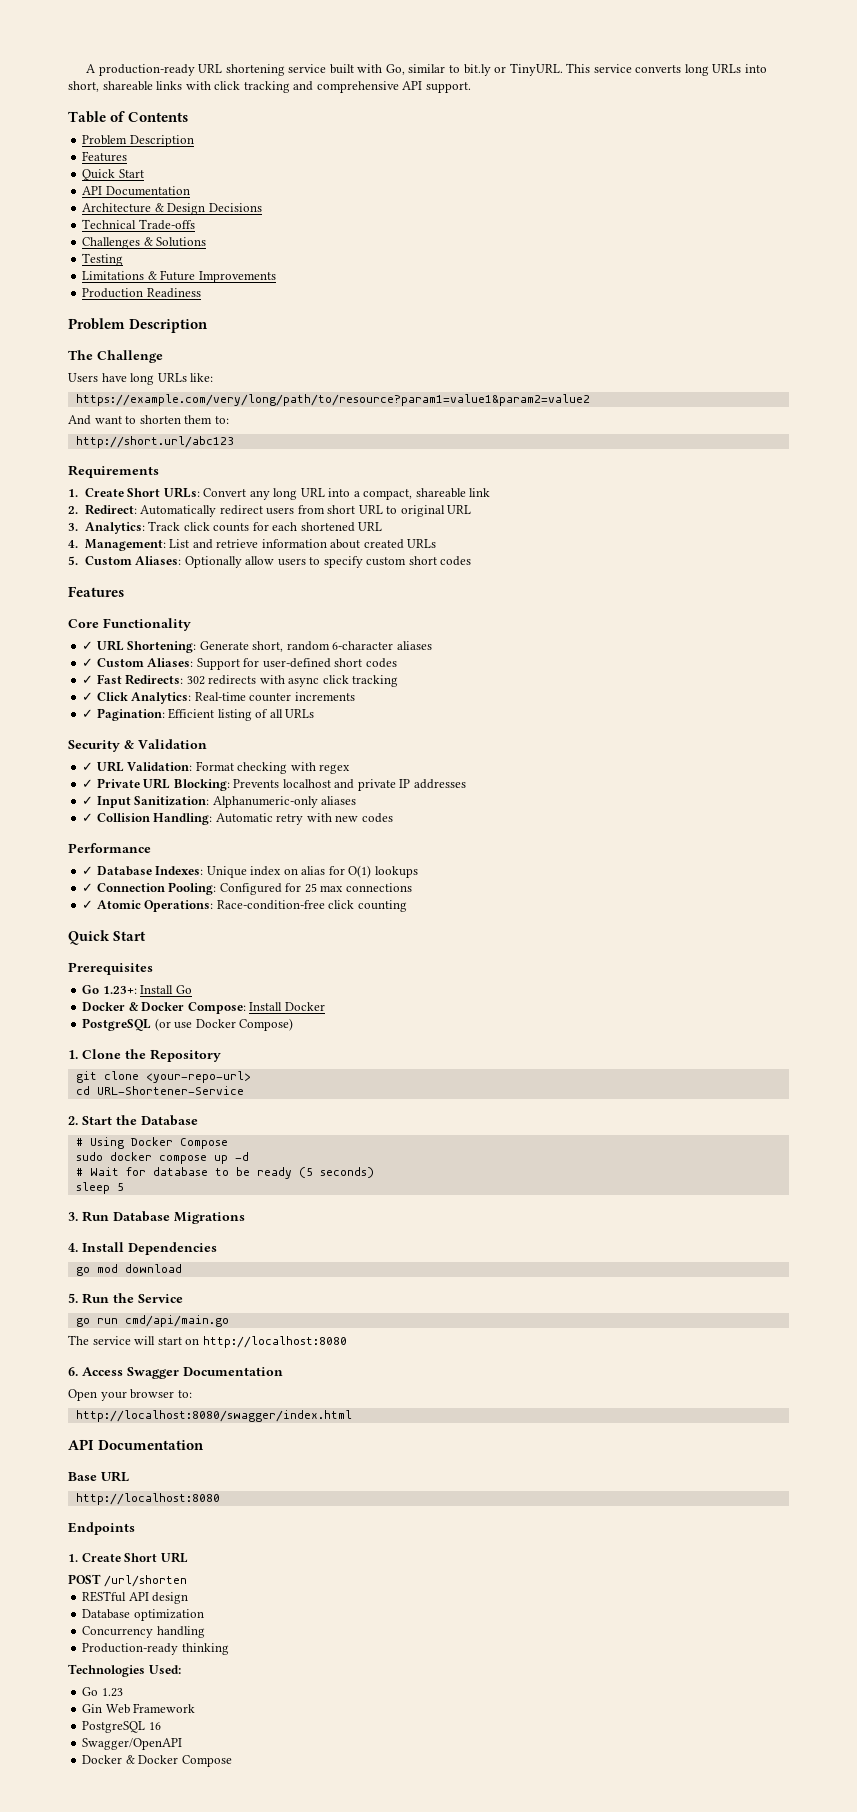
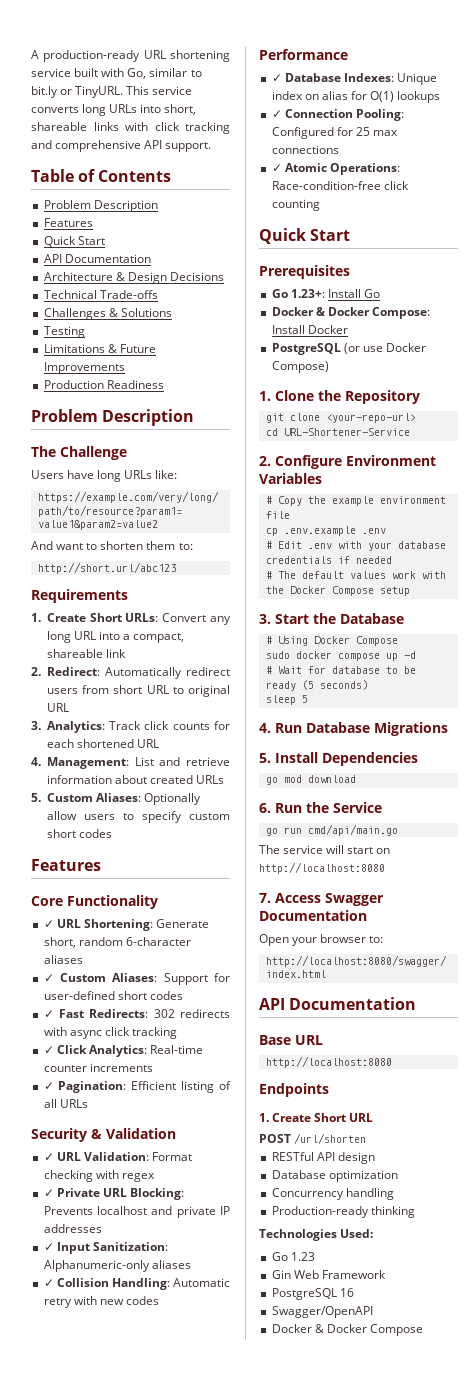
(78, 1120) none -> [275,455,436,469] [259,473,322,484] [265,496,446,506] [265,511,290,519] [265,526,386,536] [265,541,446,551] [265,556,392,564] [265,571,446,579] [265,586,410,596] [259,614,271,624] Configure Environment Variables // # Copy the example environment file // cp .env.example .env // # Edit .env with your database credentials if needed // # The default values work with the Docker Compose setup // 3.
[68,1212,78,1221] 3. -> [259,723,271,733] 4.
[68,1243,78,1252] 4. -> [259,753,271,763] 5.
[68,1293,78,1303] 5. -> [259,803,271,813] 6.
[68,1367,78,1376] 6. -> [259,893,271,903] 7.

